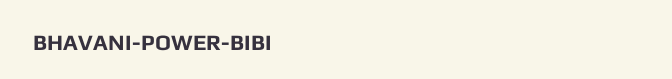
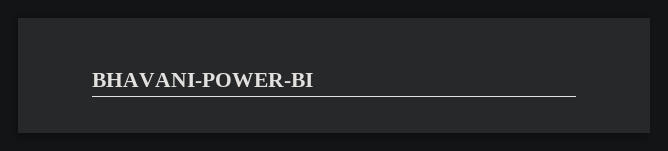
[33,35,272,51] BHAVANI-POWER-BIBI -> [92,73,313,87] BHAVANI-POWER-BI

